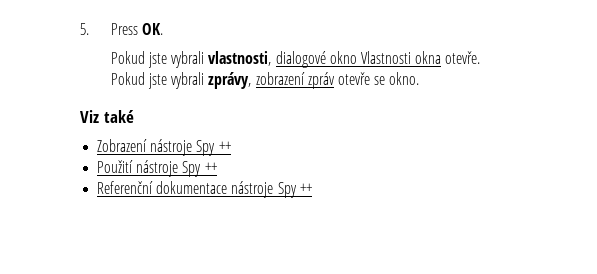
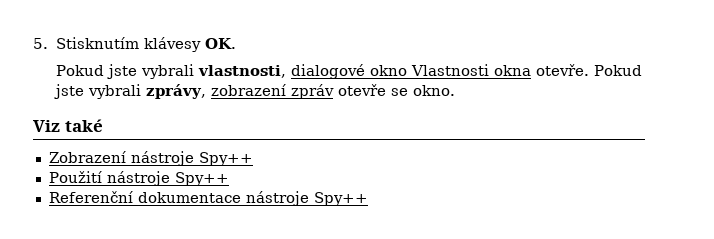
[110,23,138,35] Press -> [56,37,202,52] Stisknutím klávesy
[196,140,231,156] Spy ++ -> [198,152,253,166] Spy++
[182,161,217,177] Spy ++ -> [174,172,229,186] Spy++
[277,182,312,198] Spy ++ -> [313,192,368,206] Spy++

